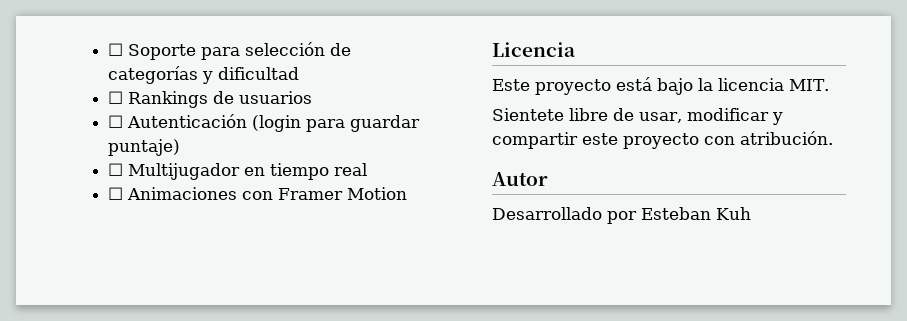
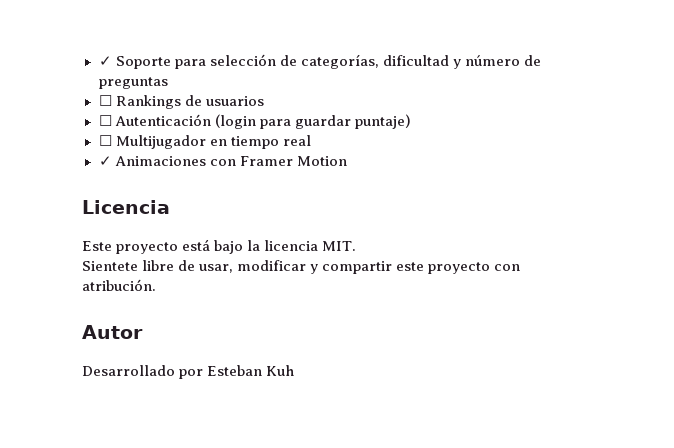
[108,43,124,56] ☐ -> [98,56,112,66] ✓
[108,66,300,84] categorías y dificultad -> [300,54,541,69] [98,77,168,89] categorías, dificultad y número de preguntas
[108,187,124,200] ☐ -> [98,156,112,166] ✓

